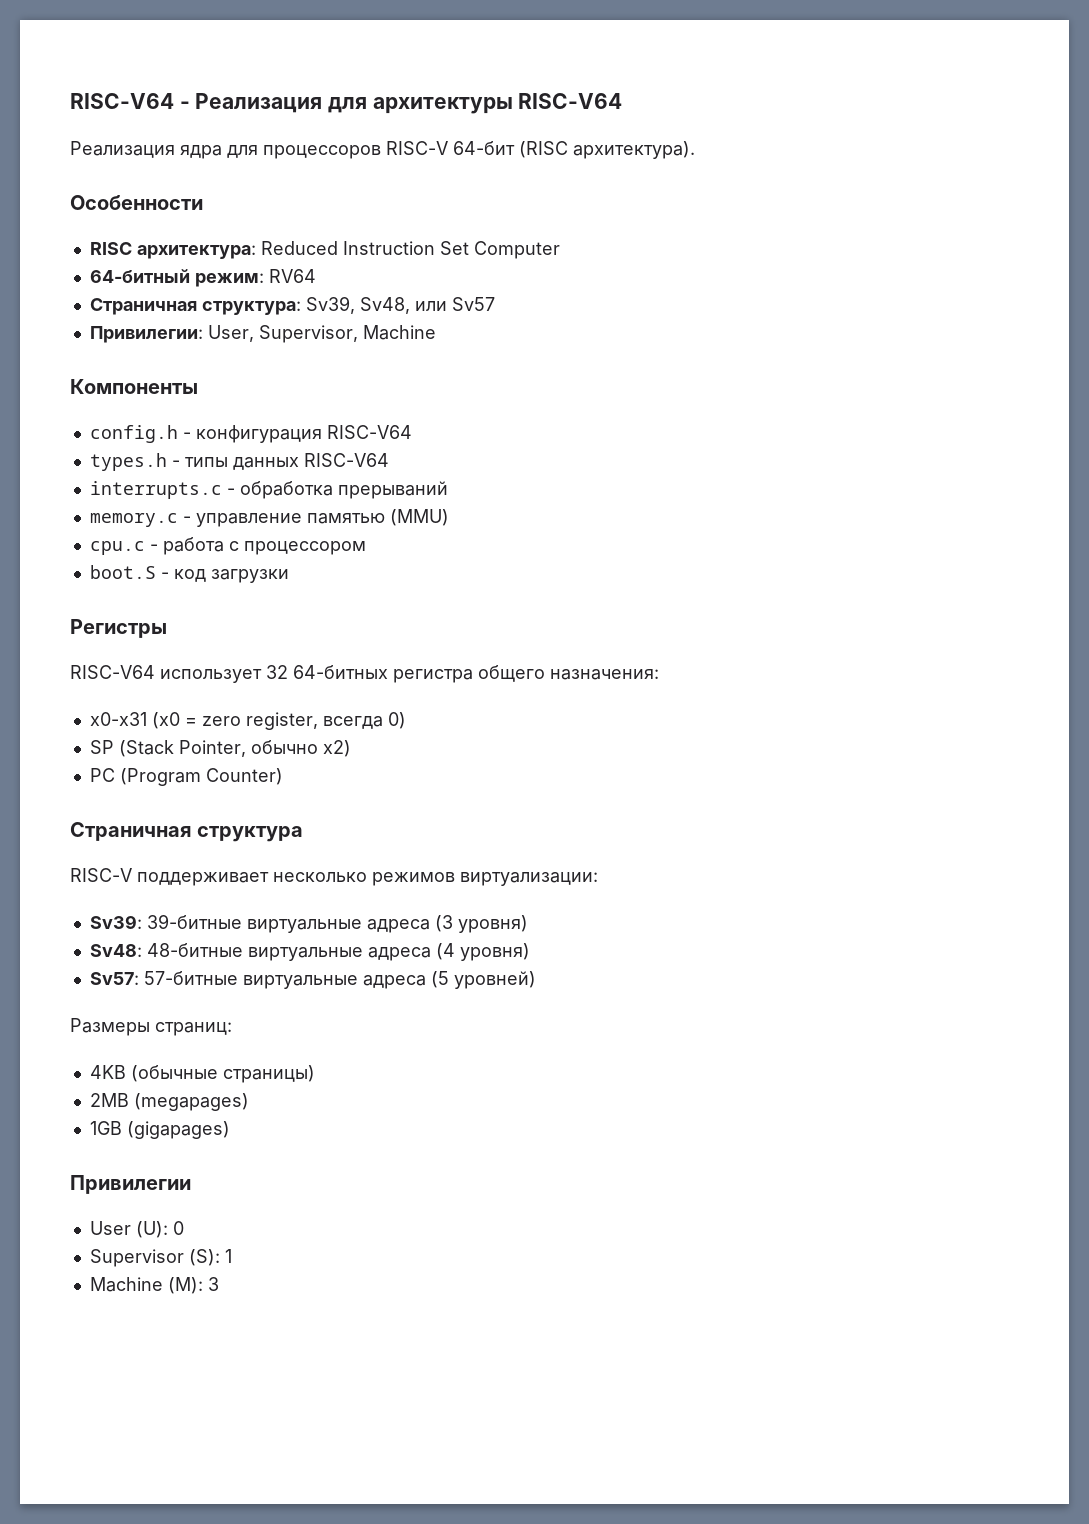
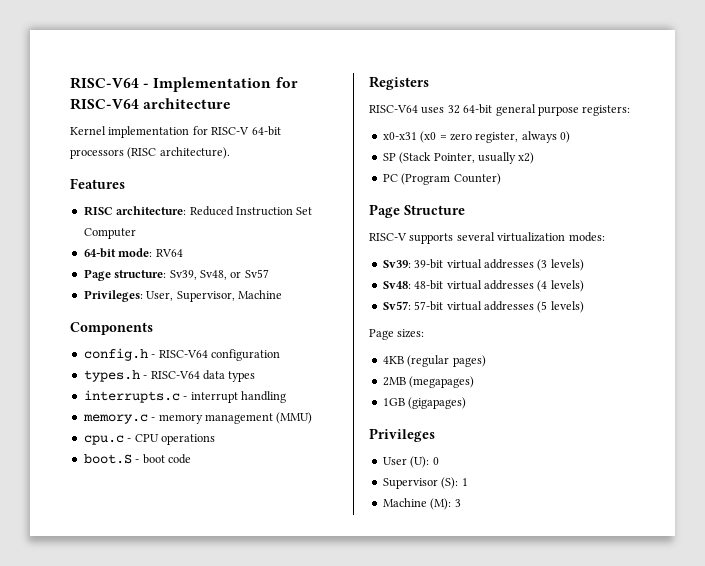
[195,93,623,114] [70,141,695,159] [70,195,203,210] Реализация для архитектуры RISC-V64 // Реализация ядра для процессоров RISC-V 64-бит (RISC архитектура). // Особенности -> [153,77,298,92] [70,98,232,110] [70,126,281,138] [70,147,230,159] [70,178,125,189] Implementation for RISC-V64 architecture // Kernel implementation for RISC-V 64-bit processors (RISC architecture). // Features
[136,245,256,259] архитектура: -> [116,206,187,215] architecture:
[89,269,264,287] 64-битный режим: -> [83,248,153,258] 64-bit mode:
[89,298,301,315] Страничная структура: -> [83,269,167,281] Page structure:
[414,301,447,311] или -> [230,271,242,278] or
[89,326,203,343] Привилегии: -> [83,290,143,302] Privileges:
[70,379,198,394] Компоненты -> [70,322,153,335] Components
[195,425,412,443] конфигурация RISC-V64 -> [158,349,280,361] RISC-V64 configuration
[184,453,389,470] типы данных RISC-V64 -> [150,370,256,382] RISC-V64 data types
[239,481,448,499] обработка прерываний -> [190,391,286,403] interrupt handling
[195,513,385,527] управление памятью -> [158,413,273,424] memory management
[162,537,366,555] работа с процессором -> [134,434,215,445] CPU operations
[173,569,289,583] [70,619,167,638] [70,665,659,683] код загрузки // Регистры // RISC-V64 использует 32 64-битных регистра общего назначения: -> [142,454,191,464] [369,76,429,90] [369,104,631,116] boot code // Registers // RISC-V64 uses 32 64-bit general purpose registers:
[322,716,383,729] всегда -> [521,131,557,143] always
[250,740,318,754] обычно -> [477,152,516,164] usually
[70,822,304,842] [70,868,598,886] [89,914,528,933] [89,943,530,961] [89,971,536,989] [70,1018,232,1036] Страничная структура // RISC-V поддерживает несколько режимов виртуализации: // Sv39: 39-битные виртуальные адреса (3 уровня) // Sv48: 48-битные виртуальные адреса (4 уровня) // Sv57: 57-битные виртуальные адреса (5 уровней) // Размеры страниц: -> [369,204,465,218] [369,232,605,244] [382,259,584,271] [382,280,584,292] [382,301,584,313] [369,329,425,340] Page Structure // RISC-V supports several virtualization modes: // Sv39: 39-bit virtual addresses (3 levels) // Sv48: 48-bit virtual addresses (4 levels) // Sv57: 57-bit virtual addresses (5 levels) // Page sizes:
[130,1065,315,1083] (обычные страницы) -> [407,355,486,367] (regular pages)
[70,1175,191,1194] Привилегии -> [369,428,435,442] Privileges

